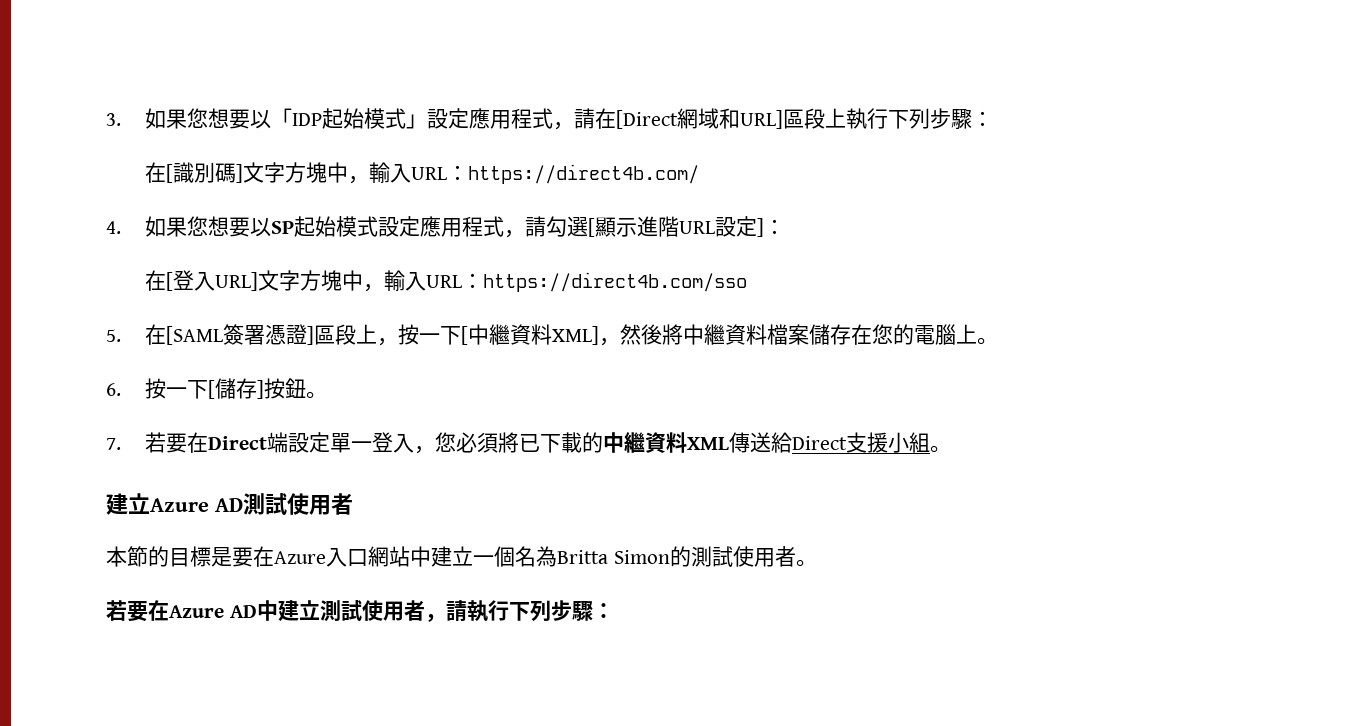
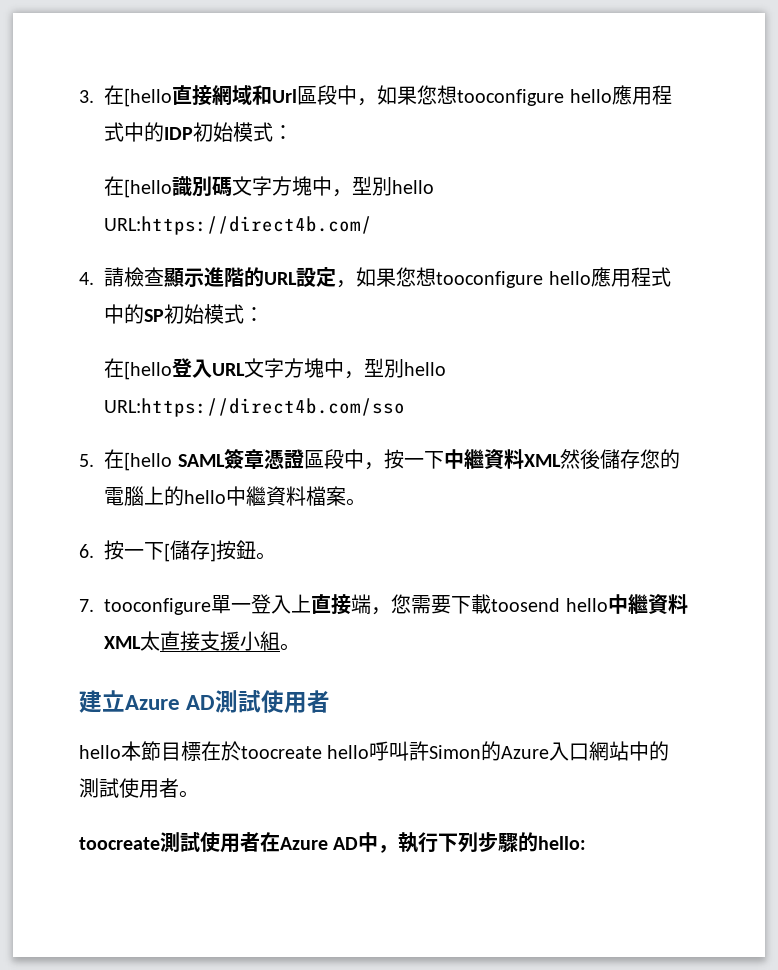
[145,108,994,130] [145,162,700,184] [106,216,786,238] [145,270,748,292] [106,324,378,345] 如果您想要以「IDP起始模式」設定應用程式，請在[Direct網域和URL]區段上執行下列步驟： // 在[識別碼]文字方塊中，輸入URL：https://direct4b.com/ // 4.如果您想要以SP起始模式設定應用程式，請勾選[顯示進階URL設定]： // 在[登入URL]文字方塊中，輸入URL：https://direct4b.com/sso // 5.在[SAML簽署憑證]區段上 -> [104,85,672,107] [104,122,294,142] [104,176,435,198] [104,216,373,235] [79,267,671,288] [104,304,265,324] [104,358,447,380] [104,398,406,417] [79,449,364,471] 在[hello直接網域和Url區段中，如果您想tooconfigure hello應用程式中的IDP初始模式： // 在[hello識別碼文字方塊中，型別hello URL:https://direct4b.com/ // 4.請檢查顯示進階的URL設定，如果您想tooconfigure hello應用程式中的SP初始模式： // 在[hello登入URL文字方塊中，型別hello URL:https://direct4b.com/sso // 5.在[hello SAML簽章憑證區段中
[461,324,978,346] [中繼資料XML]，然後將中繼資料檔案儲存在您的電腦上 -> [443,449,680,469] [104,486,347,506] 中繼資料XML然後儲存您的電腦上的hello中繼資料檔案
[145,432,848,454] 若要在Direct端設定單一登入，您必須將已下載的中繼資料XML傳送給Direct -> [104,594,688,615] [104,631,201,651] tooconfigure單一登入上直接端，您需要下載toosend hello中繼資料XML太直接
[106,546,817,567] [106,600,614,622] 本節的目標是要在Azure入口網站中建立一個名為Britta Simon的測試使用者。 // 若要在Azure AD中建立測試使用者，請執行下列步驟： -> [79,741,670,761] [79,778,199,798] [79,832,587,853] hello本節目標在於toocreate hello呼叫許Simon的Azure入口網站中的測試使用者。 // toocreate測試使用者在Azure AD中，執行下列步驟的hello:

